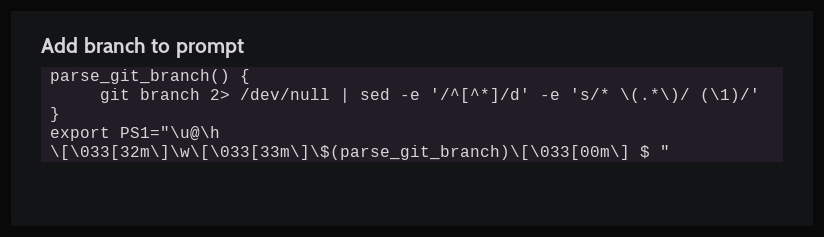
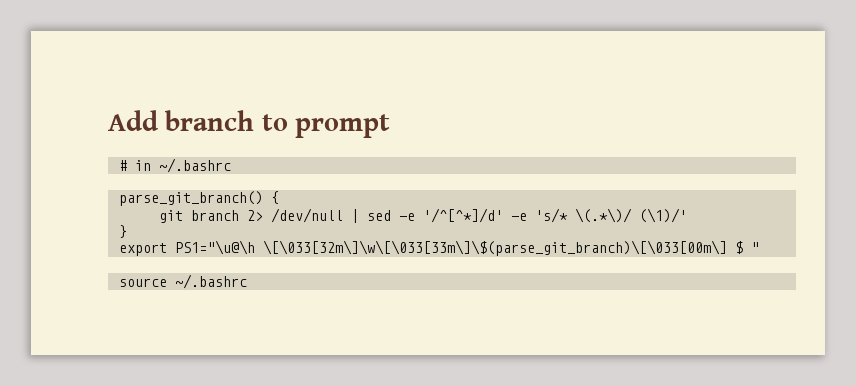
(245, 48) none -> [118,158,231,173] // # in ~/.bashrc
(670, 151) none -> [118,274,247,289] // source ~/.bashrc

